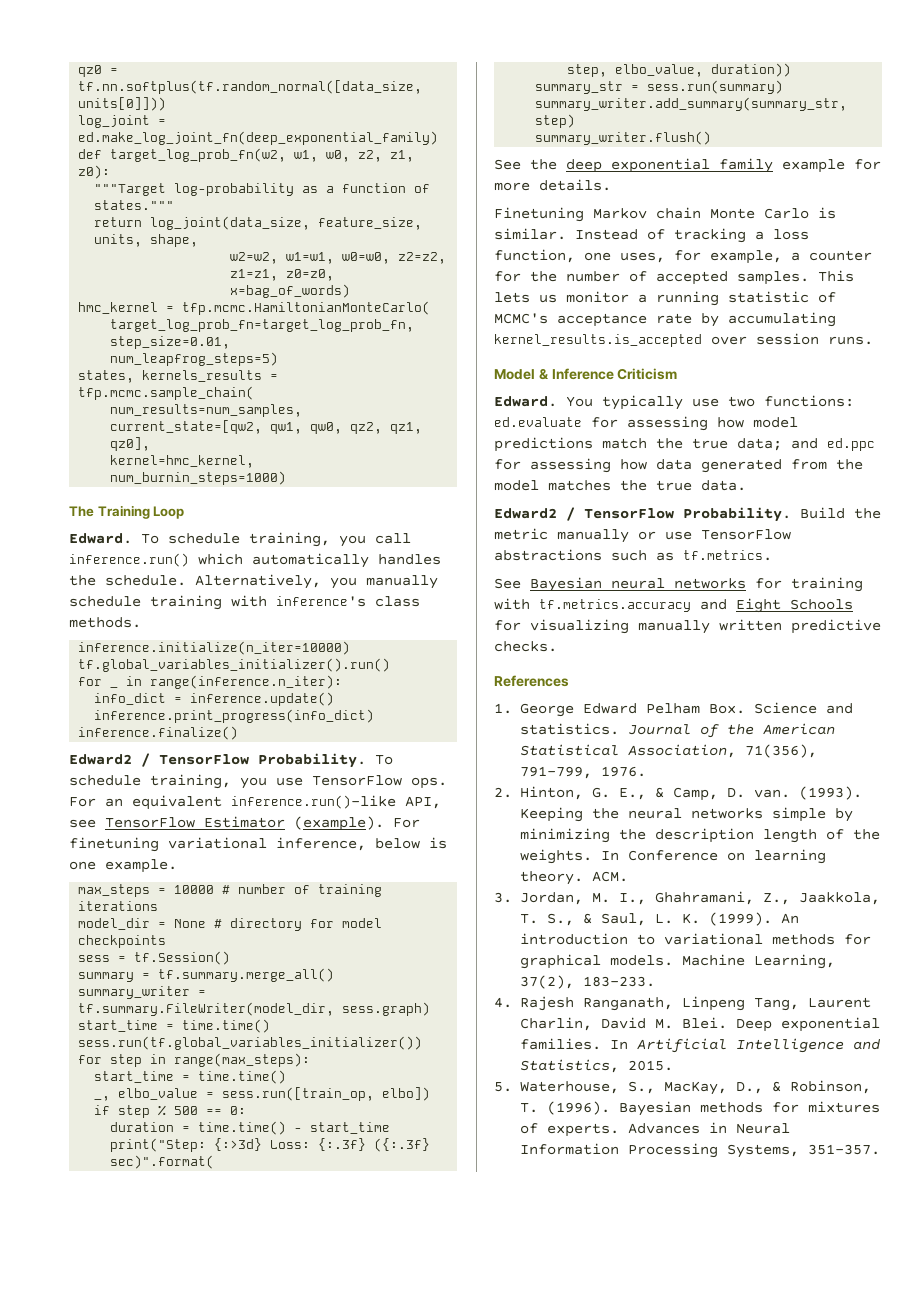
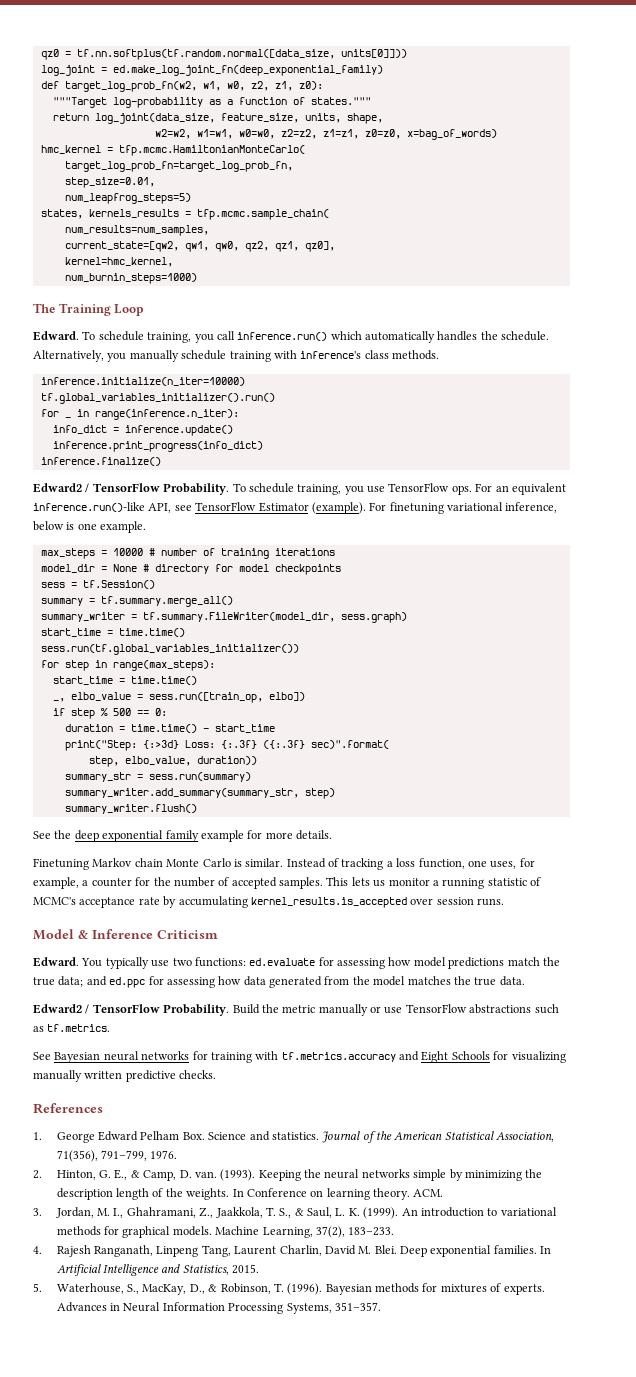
[78,80,423,94] tf.nn.softplus(tf.random_normal([data_size, -> [76,49,335,60] tf.nn.softplus(tf.random.normal([data_size,

